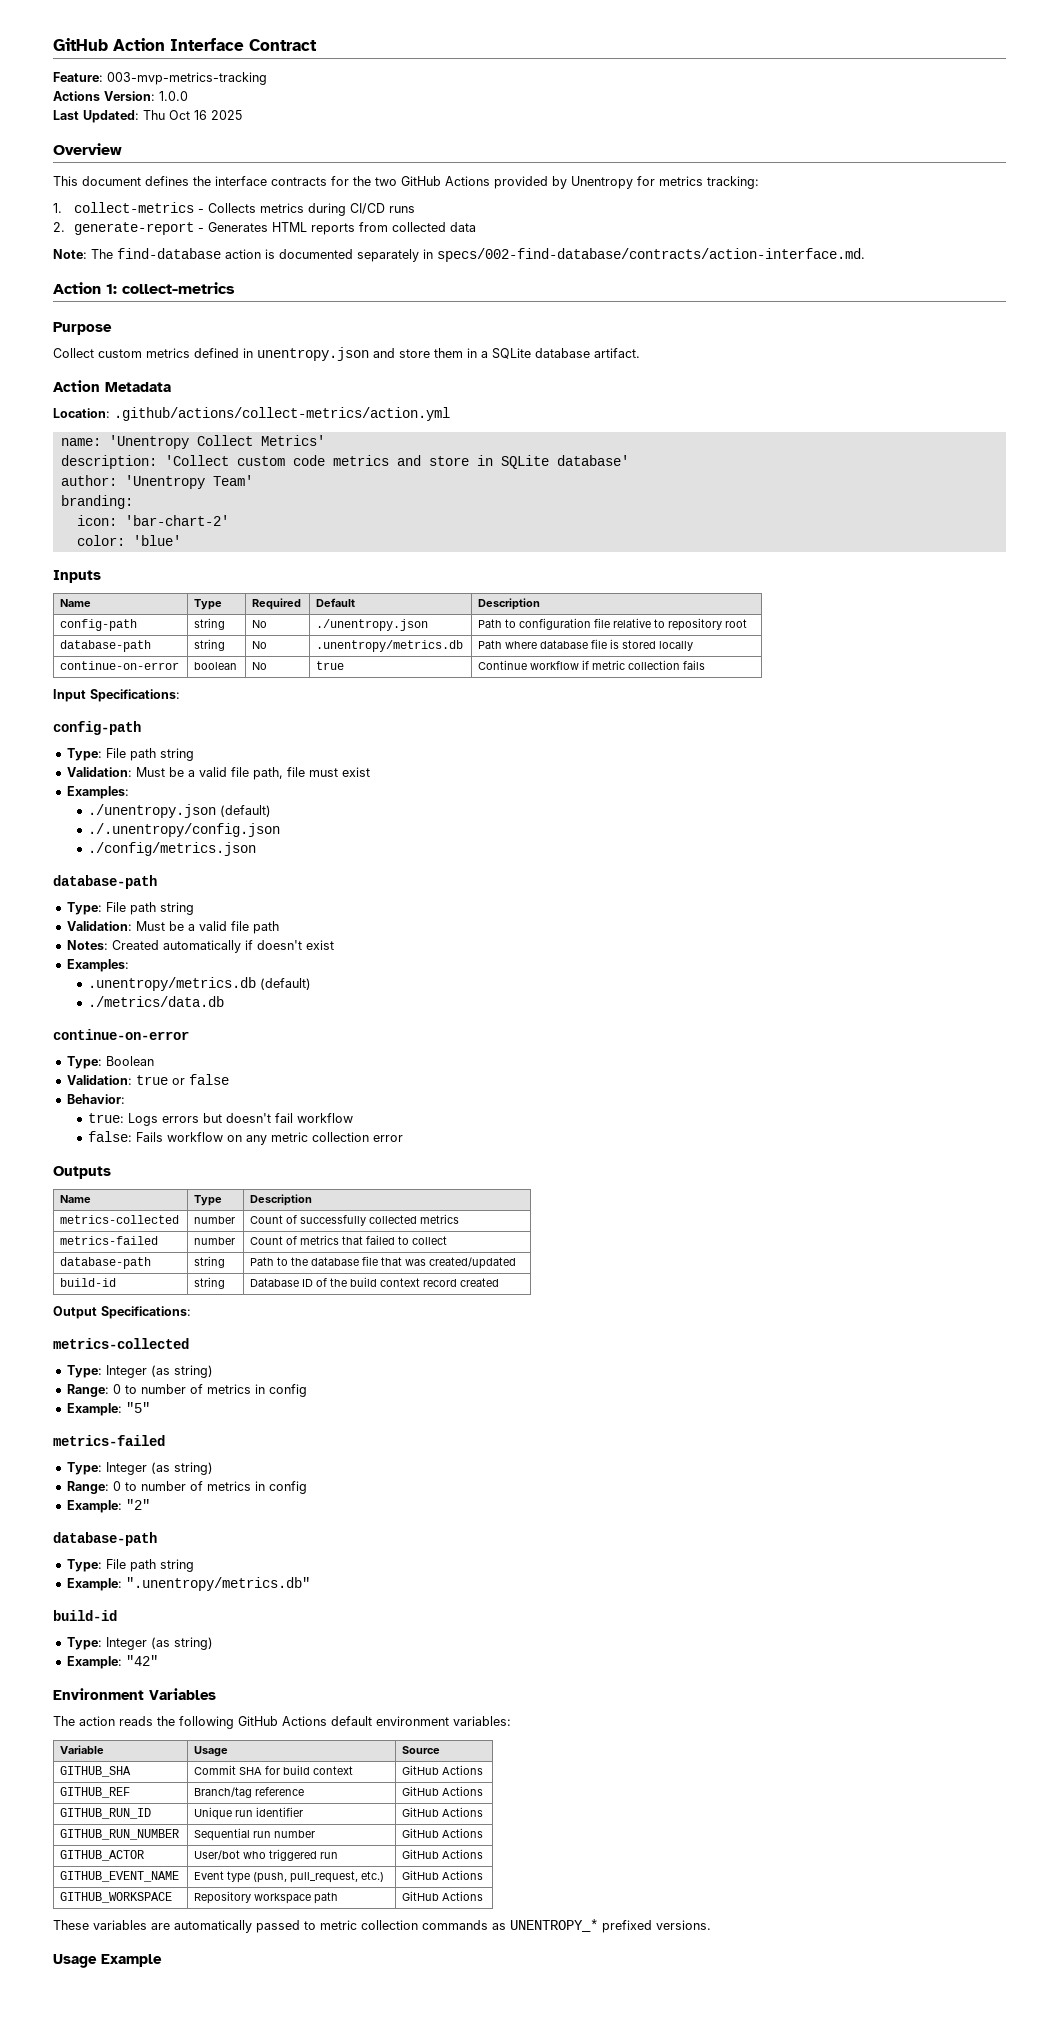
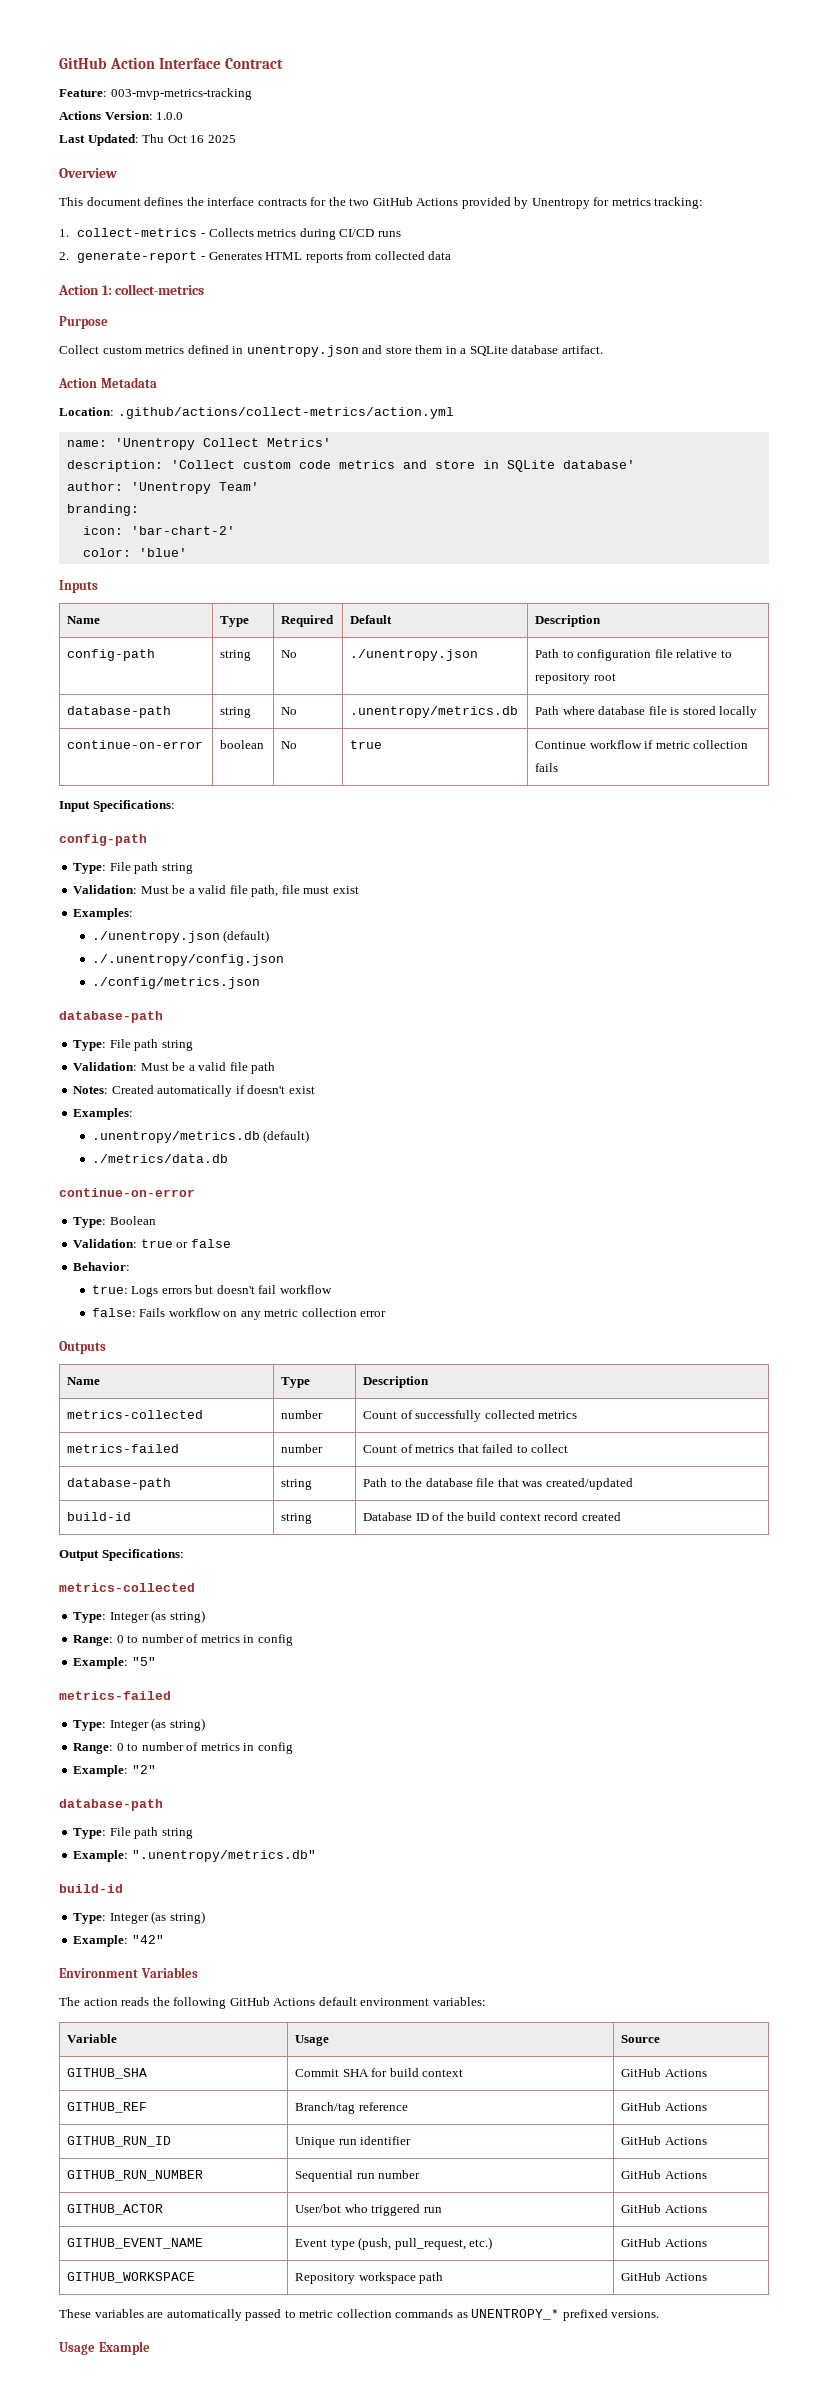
[53,248,865,262] // Note: The find-database action is documented separately in specs/002-find-database/contracts/action-interface.md. -> (452, 255) none

